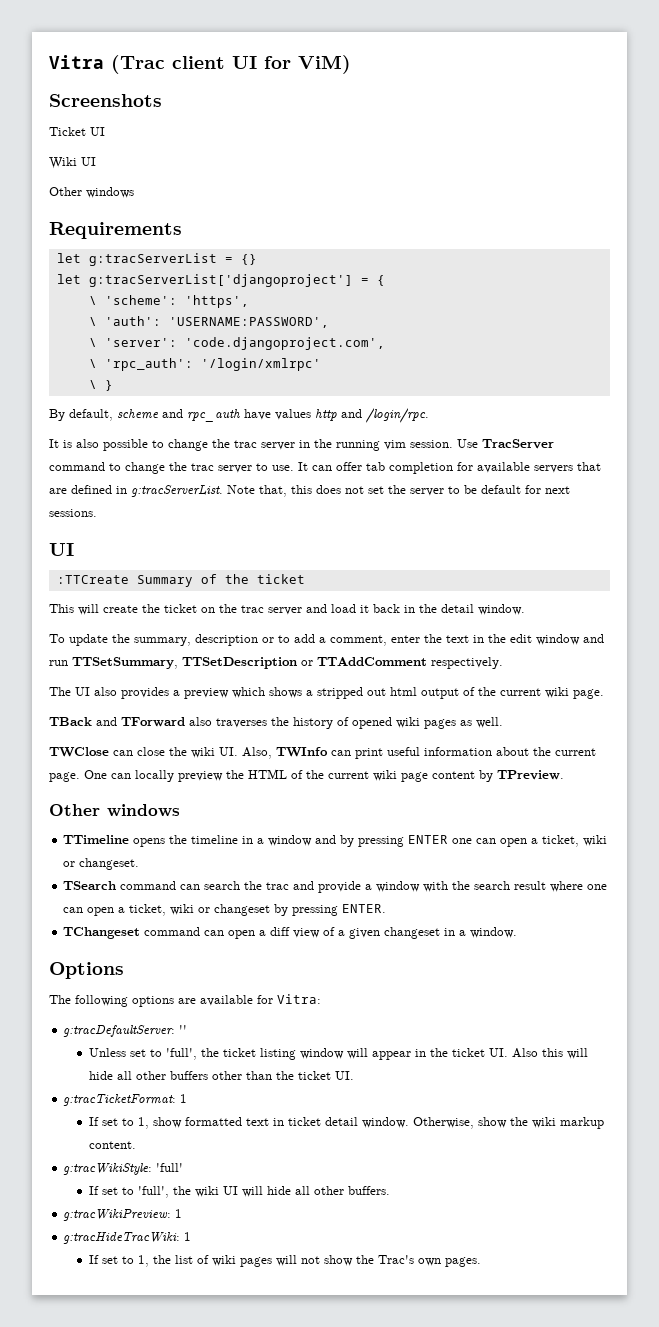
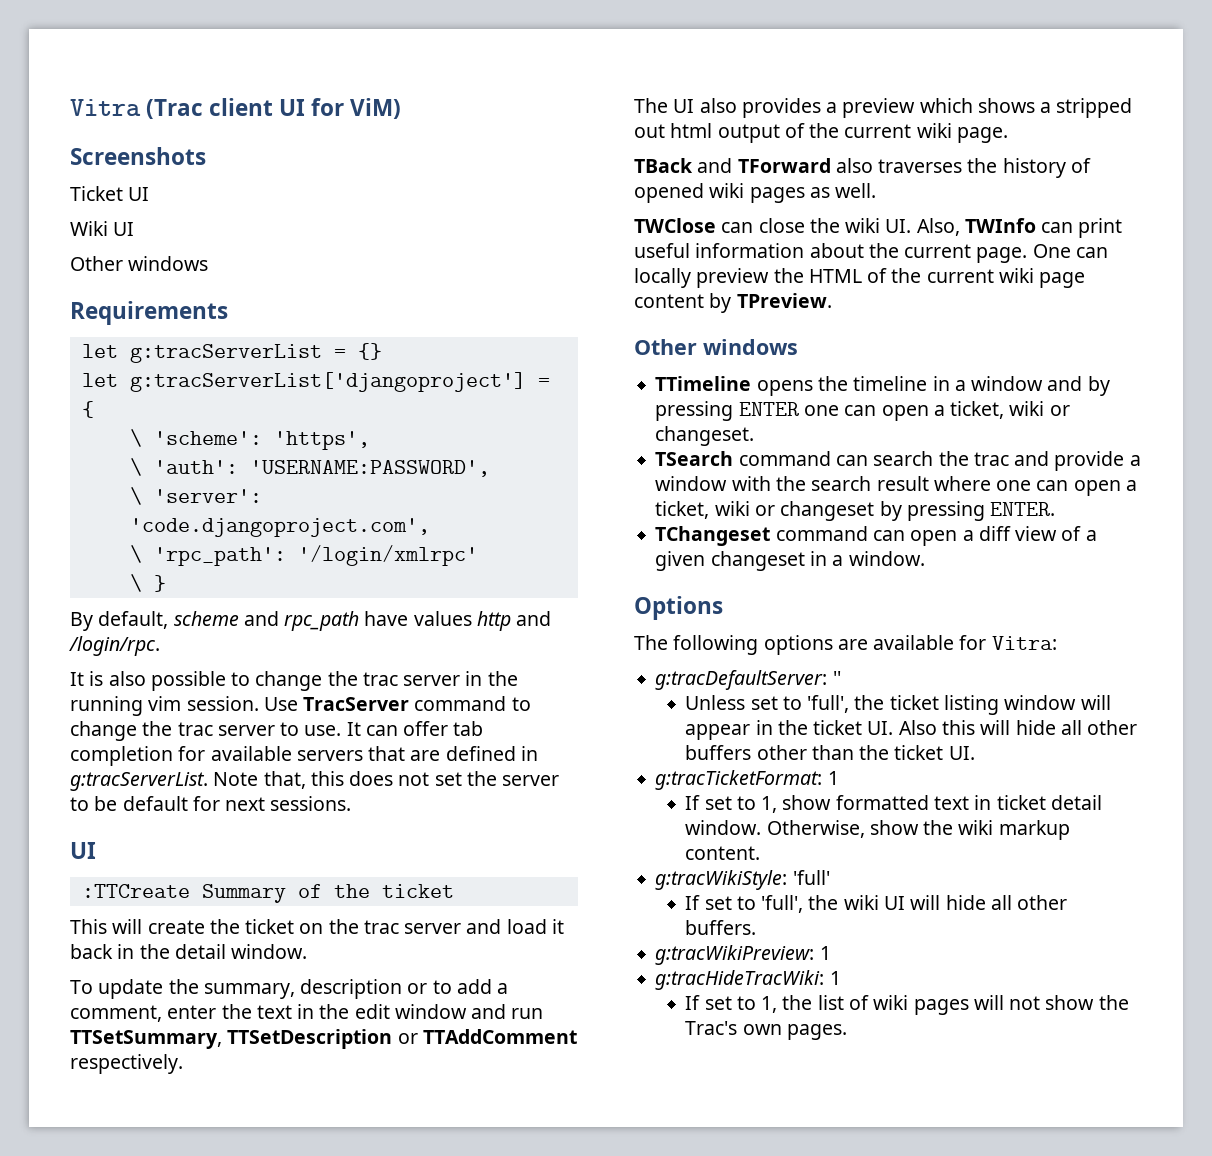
[104,358,193,371] 'rpc_auth': -> [153,547,286,566] 'rpc_path':
[187,409,240,422] rpc_auth -> [284,611,360,631] rpc_path

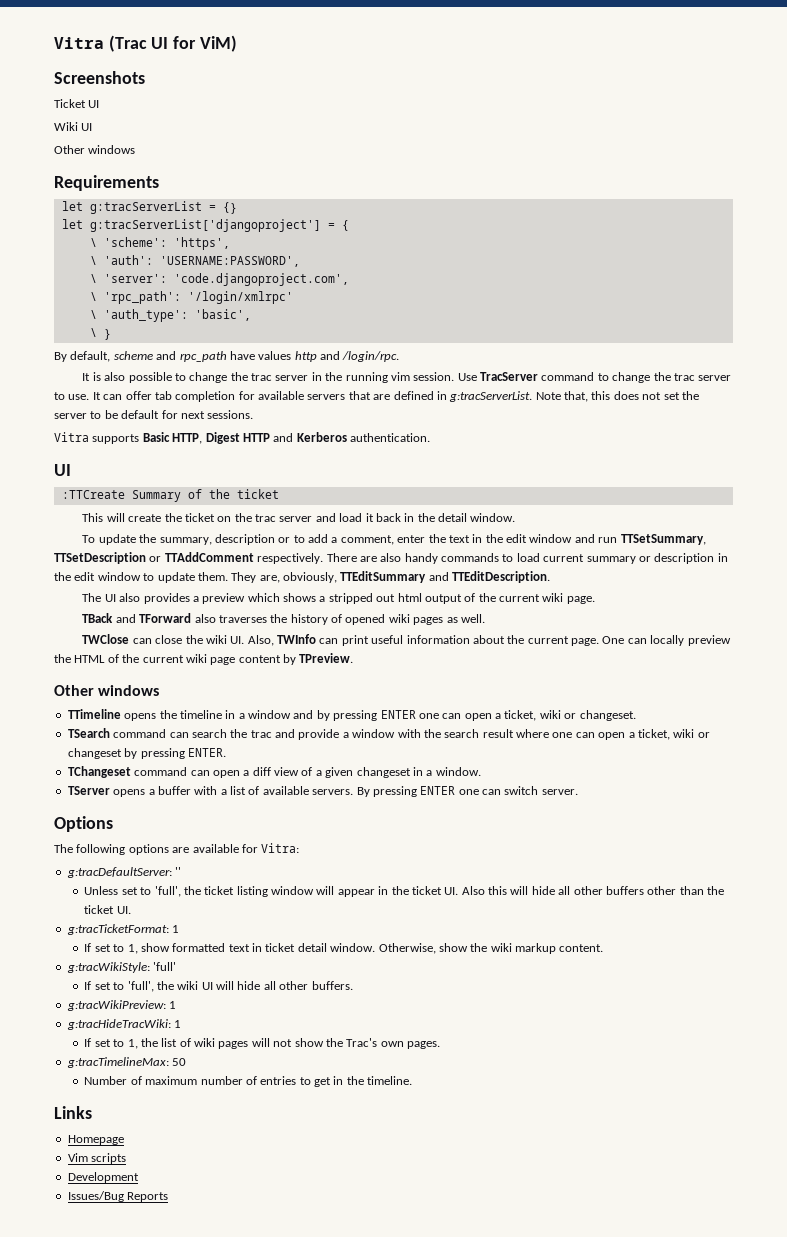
[209,98,274,116] client -> (147, 43) none
(478, 555) none -> [89,309,251,322] // \ 'auth_type': 'basic',
(352, 803) none -> [54,432,430,444] // Vitra supports Basic HTTP, Digest HTTP and Kerberos authentication.
(183, 1064) none -> [326,553,728,564] [54,571,551,583] There are also handy commands to load current summary or description in the edit window to update them. They are, obviously, TTEditSummary and TTEditDescription.
(925, 558) none -> [67,786,578,797] // TServer opens a buffer with a list of available servers. By pressing ENTER one can switch server.
(847, 1032) none -> [66,1057,187,1068] [84,1076,413,1087] [54,1106,92,1119] [67,1135,124,1145] [67,1153,127,1164] [67,1172,139,1183] [67,1191,169,1202] // g:tracTimelineMax: 50 // Number of maximum number of entries to get in the timeline. // Links // Homepage // Vim scripts // Development // Issues/Bug Reports

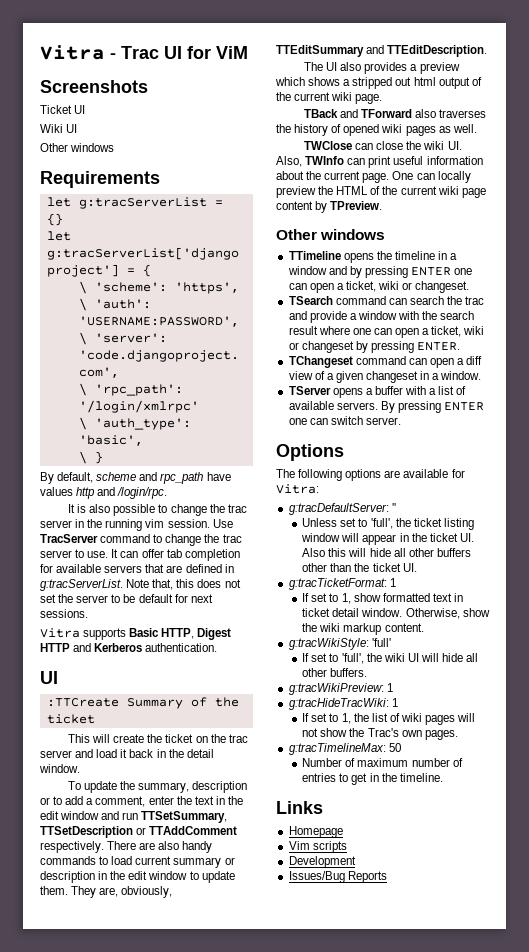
[54,35,147,52] Vitra (Trac -> [40,45,159,60] Vitra - Trac
[199,35,237,52] ViM) -> [216,46,248,59] ViM

